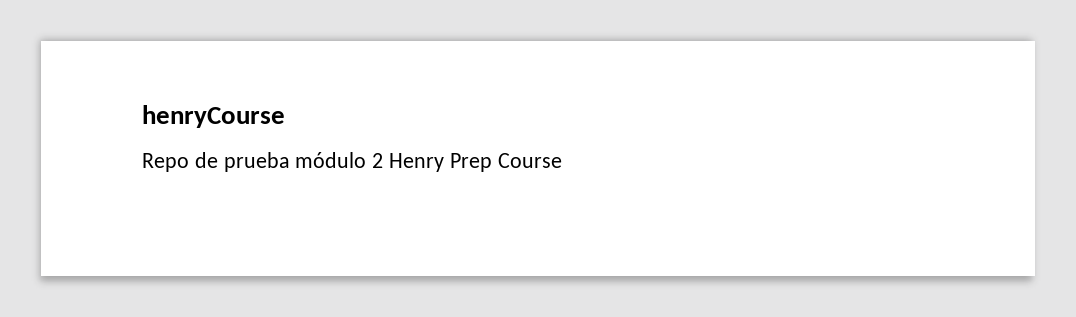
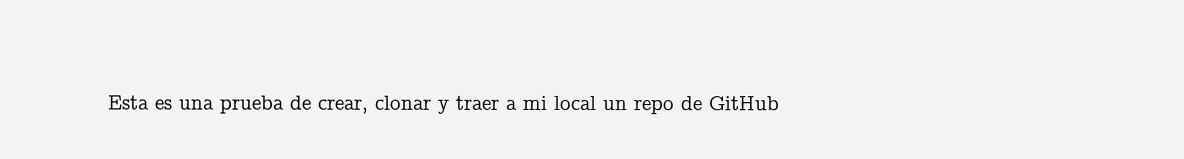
[142,105,285,128] [142,152,562,172] henryCourse // Repo de prueba módulo 2 Henry Prep Course -> [107,95,779,115] Esta es una prueba de crear, clonar y traer a mi local un repo de GitHub

